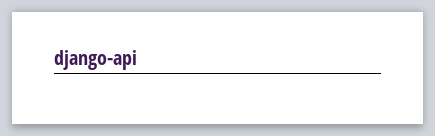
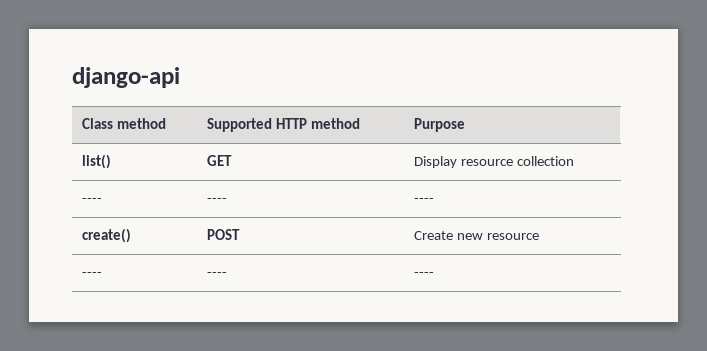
(137, 60) none -> [82,118,167,129] [207,118,361,132] [414,118,466,132] [82,154,112,169] [207,155,233,166] [414,156,575,168] [82,198,103,203] [207,198,228,203] [414,198,435,203] [82,228,132,243] [207,229,241,240] [414,231,540,240] [82,272,103,277] [207,272,228,277] [414,272,435,277] // Class method | Supported HTTP method | Purpose // list() | GET | Display resource collection // ---- | ---- | ---- // create() | POST | Create new resource // ---- | ---- | ----

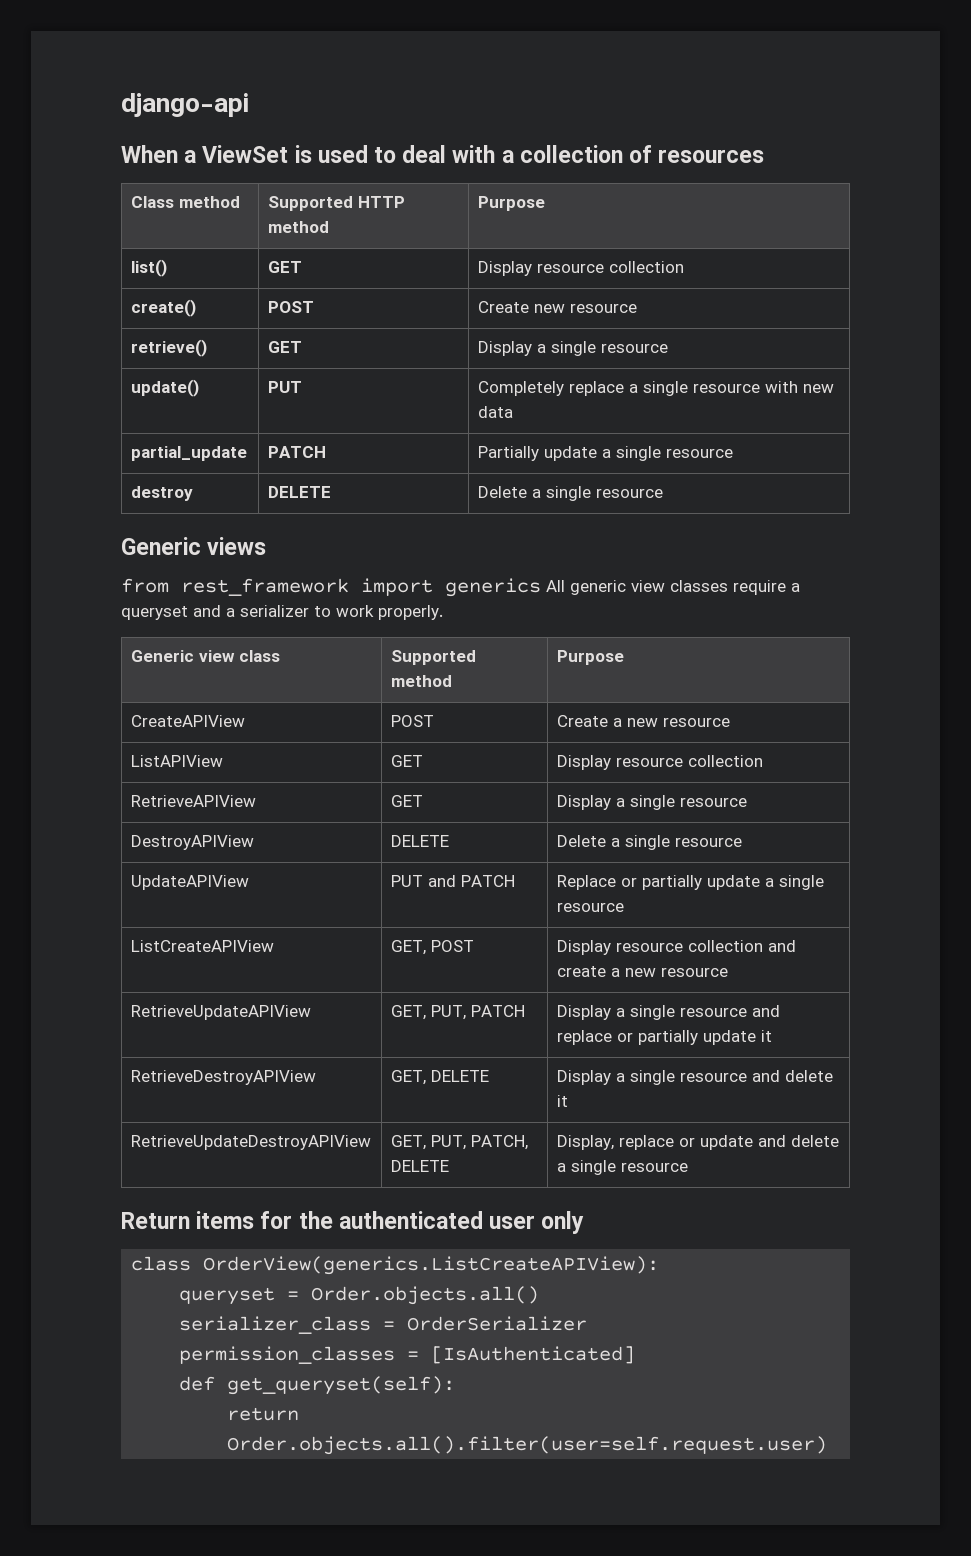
(180, 77) none -> [121,145,765,163] // When a ViewSet is used to deal with a collection of resources
[82,198,103,203] [207,198,228,203] [414,198,435,203] // ---- | ---- | ---- -> (685, 267) none
[82,272,103,277] [207,272,228,277] [414,272,435,277] ---- | ---- | ---- -> [131,339,208,357] [268,341,303,353] [478,341,669,356] [131,379,200,397] [268,381,303,393] [478,381,835,396] [478,406,514,418] [131,446,248,461] [268,446,327,458] [478,446,734,461] [131,486,194,501] [268,486,332,498] [478,486,664,501] [121,537,267,555] [121,578,800,597] [121,605,443,620] [131,650,280,662] [391,650,477,665] [391,675,453,687] [557,650,625,665] [131,715,246,727] [391,715,435,727] [557,715,731,727] [131,755,224,767] [391,755,424,767] [557,755,764,770] [131,795,257,807] [391,795,424,807] [557,795,748,810] [131,835,255,850] [391,835,450,847] [557,835,743,850] [131,875,250,890] [391,875,516,887] [557,875,825,890] [557,903,625,912] [131,940,275,952] [391,940,475,955] [557,940,797,955] [557,966,729,977] [131,1005,312,1020] [391,1005,526,1020] [557,1005,781,1020] [557,1030,773,1045] [131,1070,317,1085] [391,1070,490,1085] [557,1070,834,1085] [557,1095,569,1107] [131,1135,372,1150] [391,1135,529,1150] [391,1160,450,1172] [557,1135,840,1150] [557,1160,689,1175] [121,1211,585,1234] [131,1256,660,1275] [179,1286,540,1305] [179,1316,588,1334] [179,1346,636,1364] [179,1376,456,1395] [227,1407,300,1421] [227,1436,828,1455] retrieve() | GET | Display a single resource // update() | PUT | Completely replace a single resource with new data // partial_update | PATCH | Partially update a single resource // destroy | DELETE | Delete a single resource // Generic views // from rest_framework import generics All generic view classes require a queryset and a serializer to work properly. // Generic view class | Supported method | Purpose // CreateAPIView | POST | Create a new resource // ListAPIView | GET | Display resource collection // RetrieveAPIView | GET | Display a single resource // DestroyAPIView | DELETE | Delete a single resource // UpdateAPIView | PUT and PATCH | Replace or partially update a single resource // ListCreateAPIView | GET, POST | Display resource collection and create a new resource // RetrieveUpdateAPIView | GET, PUT, PATCH | Display a single resource and replace or partially update it // RetrieveDestroyAPIView | GET, DELETE | Display a single resource and delete it // RetrieveUpdateDestroyAPIView | GET, PUT, PATCH, DELETE | Display, replace or update and delete a single resource // Return items for the authenticated user only // class OrderView(generics.ListCreateAPIView): // queryset = Order.objects.all() // serializer_class = OrderSerializer // permission_classes = [IsAuthenticated] // def get_queryset(self): // return Order.objects.all().filter(user=self.request.user)

